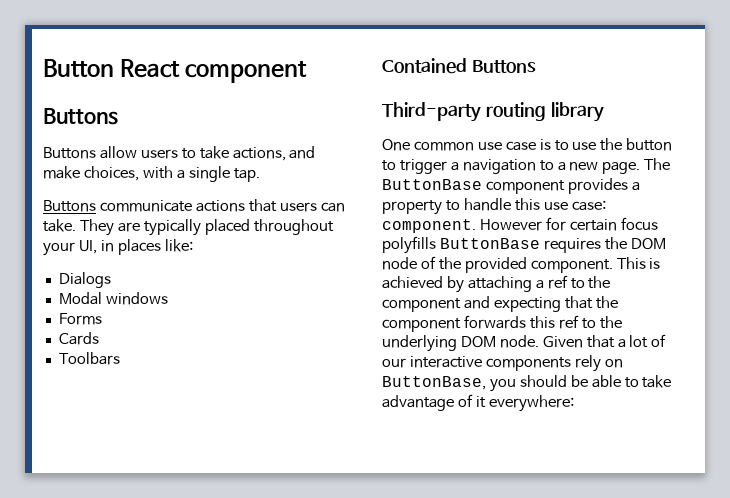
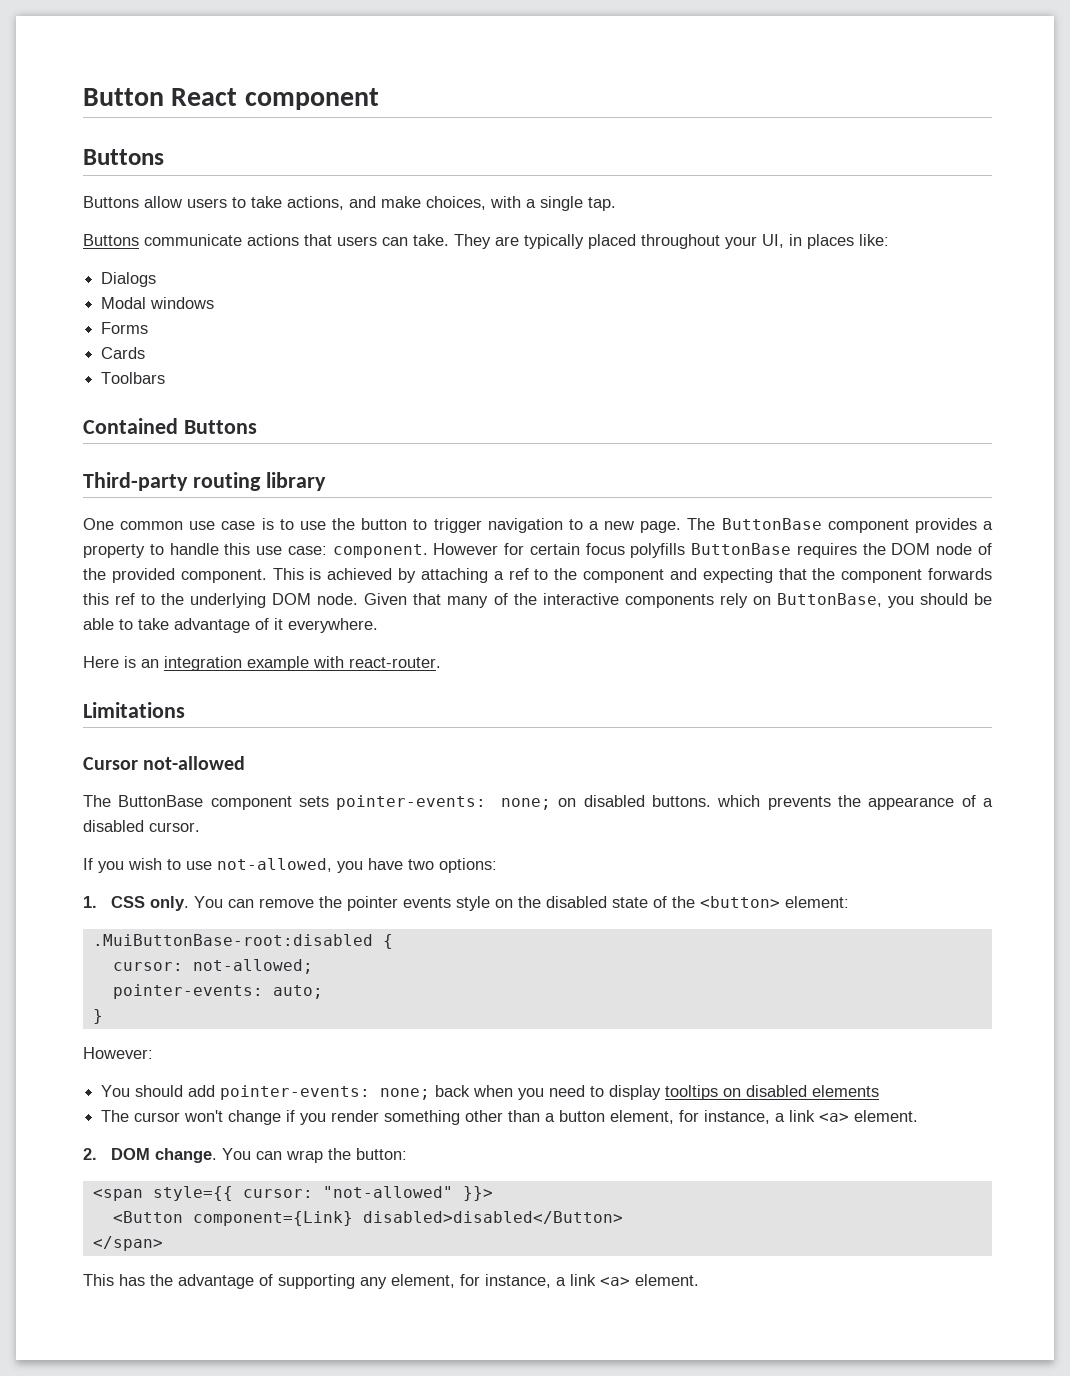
[450,162,459,171] a -> (482, 525) none
[617,334,667,348] [382,358,406,368] a lot of our -> [447,593,537,608] many of the
[488,395,574,412] everywhere: -> [288,618,378,633] [83,656,441,671] [83,702,185,718] [83,756,246,770] [83,795,994,810] [83,820,200,832] [83,858,497,873] [83,896,849,911] [92,934,393,949] [112,959,313,974] [112,984,323,999] [92,1009,103,1024] [83,1047,153,1059] [101,1085,880,1100] [101,1110,919,1125] [83,1148,407,1163] [92,1186,493,1201] [112,1211,623,1226] [92,1236,163,1251] [83,1274,699,1289] everywhere. // Here is an integration example with react-router. // Limitations // Cursor not-allowed // The ButtonBase component sets pointer-events: none; on disabled buttons. which prevents the appearance of a disabled cursor. // If you wish to use not-allowed, you have two options: // 1. CSS only. You can remove the pointer events style on the disabled state of the <button> element: // .MuiButtonBase-root:disabled { // cursor: not-allowed; // pointer-events: auto; // } // However: // You should add pointer-events: none; back when you need to display tooltips on disabled elements // The cursor won't change if you render something other than a button element, for instance, a link <a> element. // 2. DOM change. You can wrap the button: // <span style={{ cursor: "not-allowed" }}> // <Button component={Link} disabled>disabled</Button> // </span> // This has the advantage of supporting any element, for instance, a link <a> element.

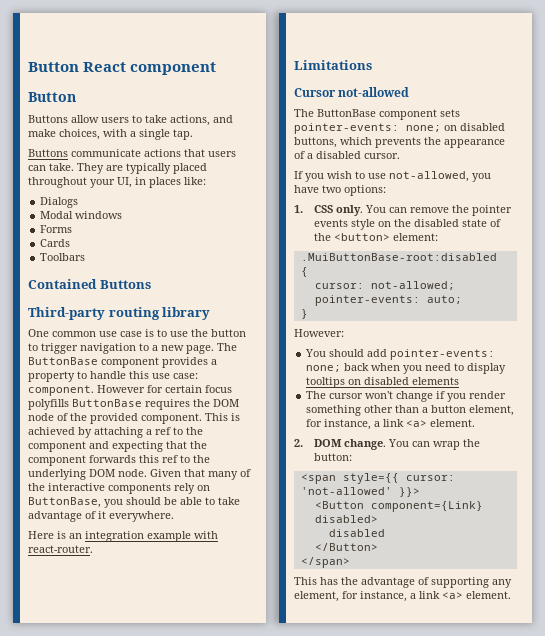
[83,149,164,165] Buttons -> [28,92,76,102] Button
[652,795,712,807] buttons. -> [294,137,337,148] buttons,
[322,1186,453,1198] "not-allowed" -> [300,487,392,495] 'not-allowed'
[362,1211,623,1224] disabled>disabled</Button> -> [314,515,378,523] [328,529,385,537] [314,543,378,551] disabled> // disabled // </Button>

